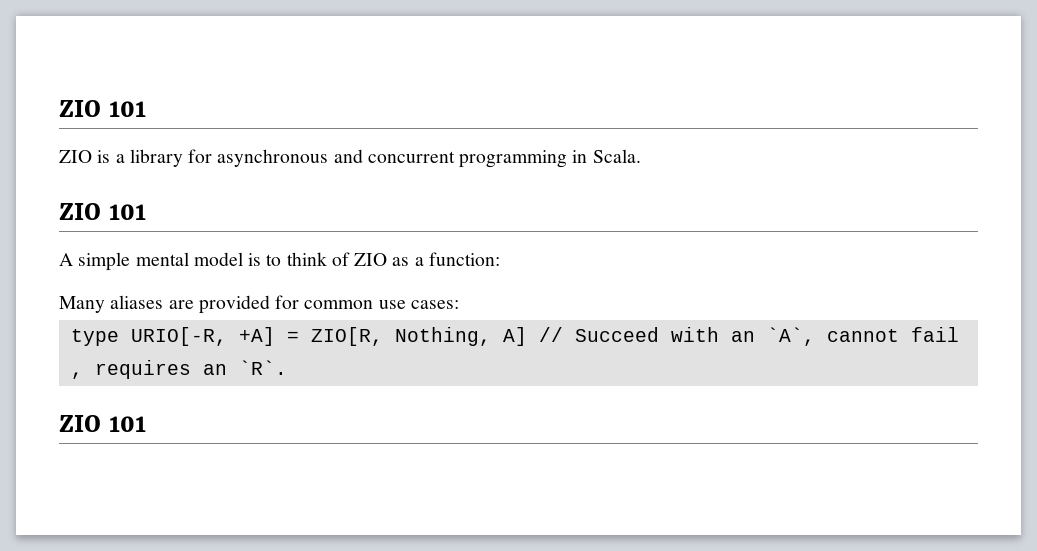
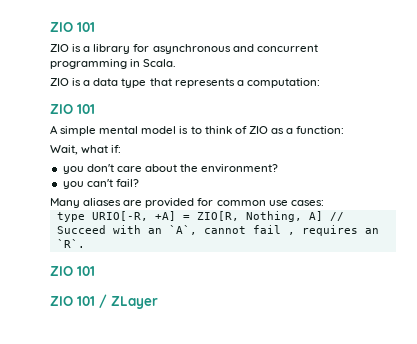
(641, 156) none -> [50,78,320,88] // ZIO is a data type that represents a computation:
(500, 259) none -> [50,145,122,155] [62,164,279,174] [62,179,139,189] // Wait, what if: // you don't care about the environment? // you can't fail?
(146, 424) none -> [50,294,158,309] // ZIO 101 / ZLayer

